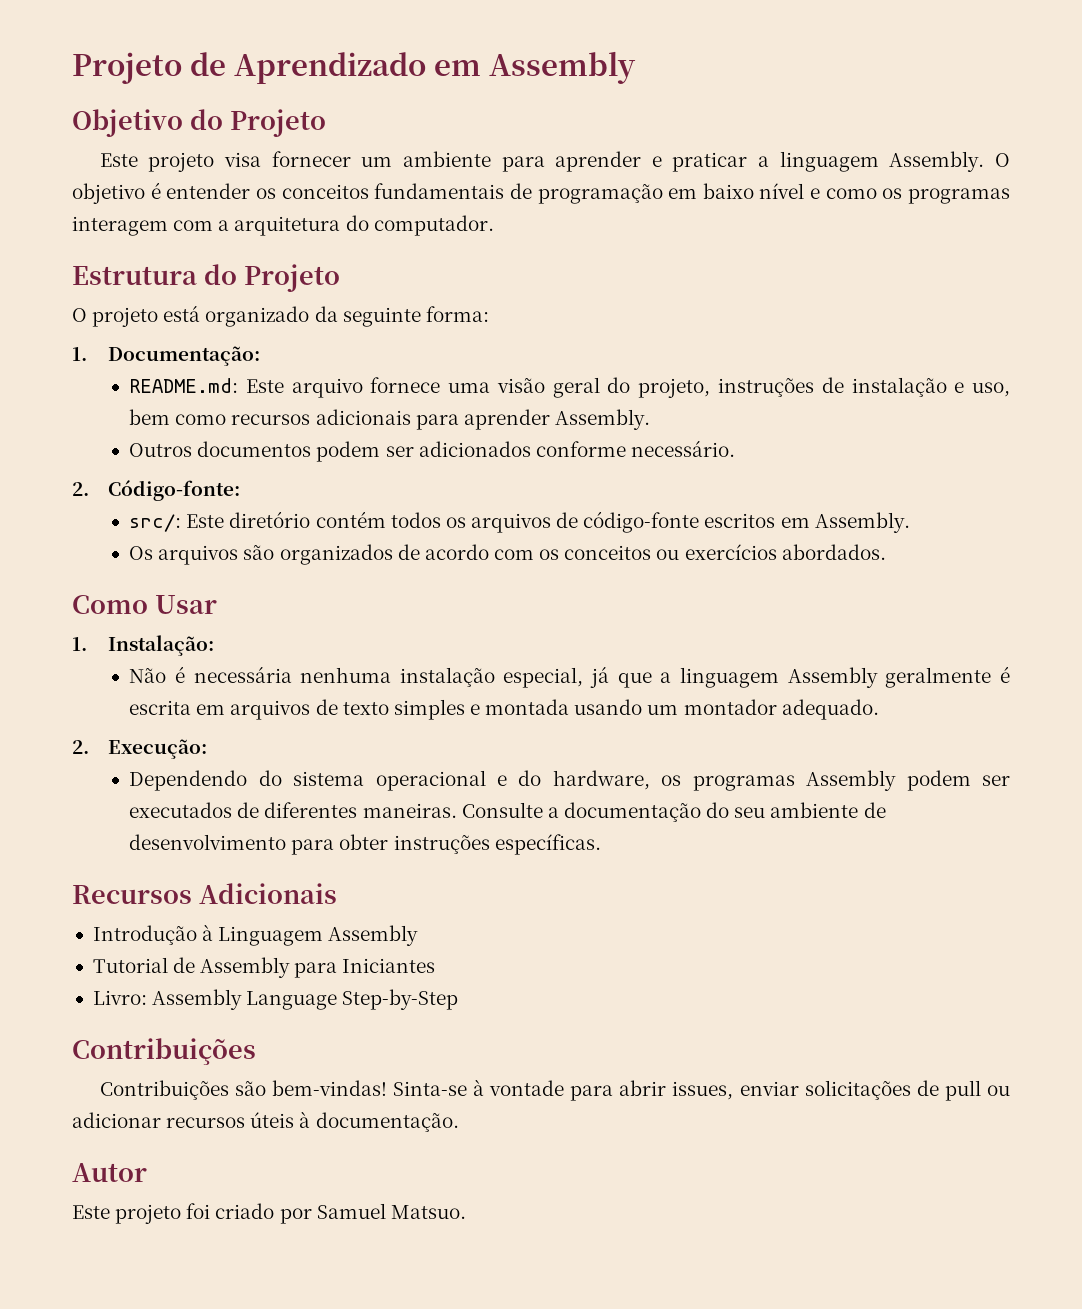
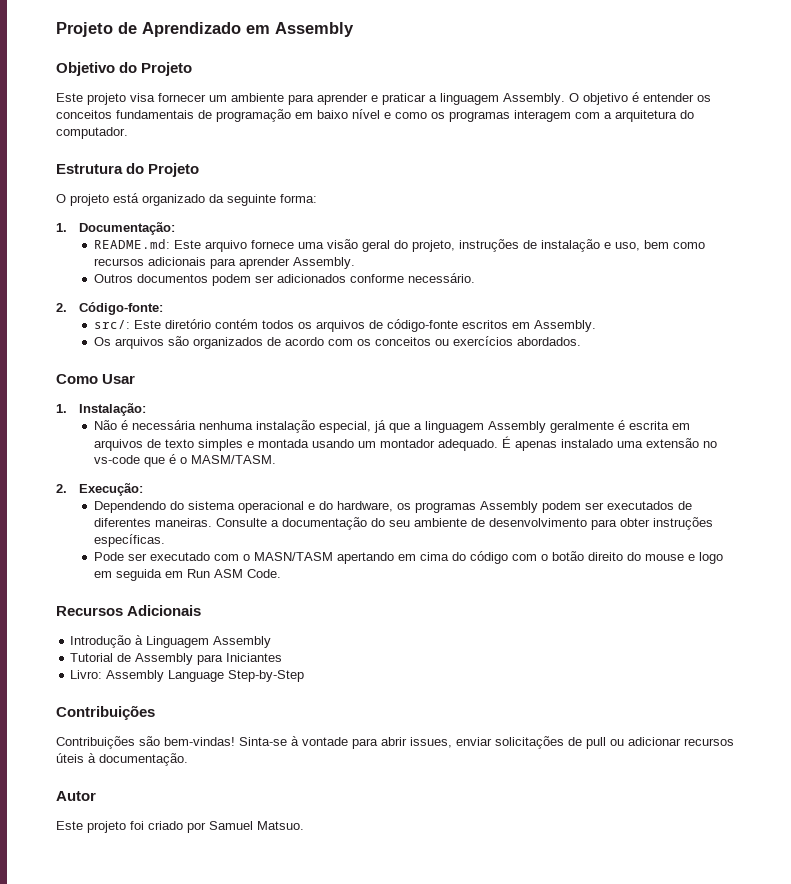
(879, 709) none -> [501,436,717,451] [93,454,276,467] É apenas instalado uma extensão no vs-code que é o MASM/TASM.
(601, 844) none -> [93,551,723,564] [93,569,281,581] // Pode ser executado com o MASN/TASM apertando em cima do código com o botão direito do mouse e logo em seguida em Run ASM Code.

